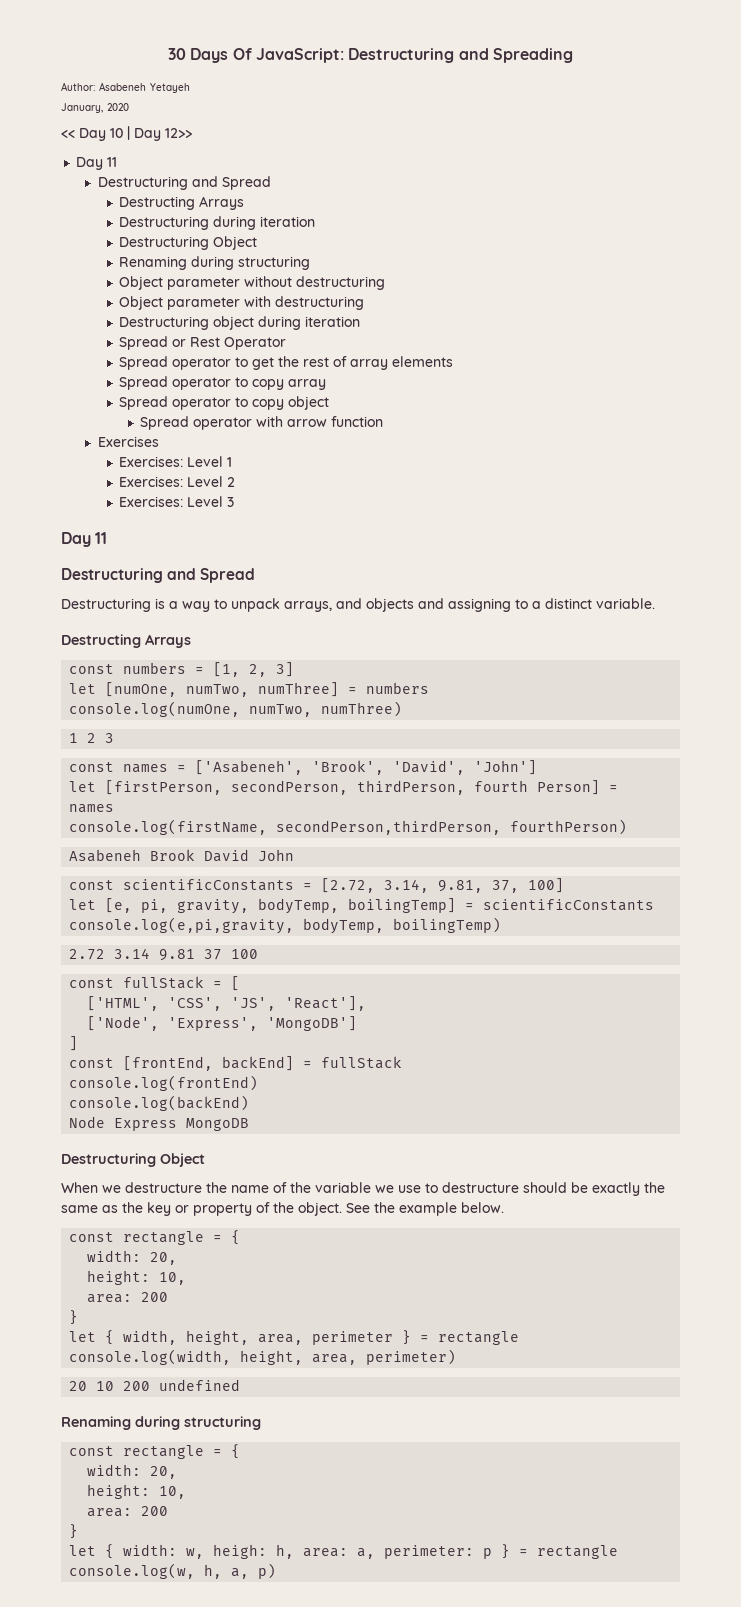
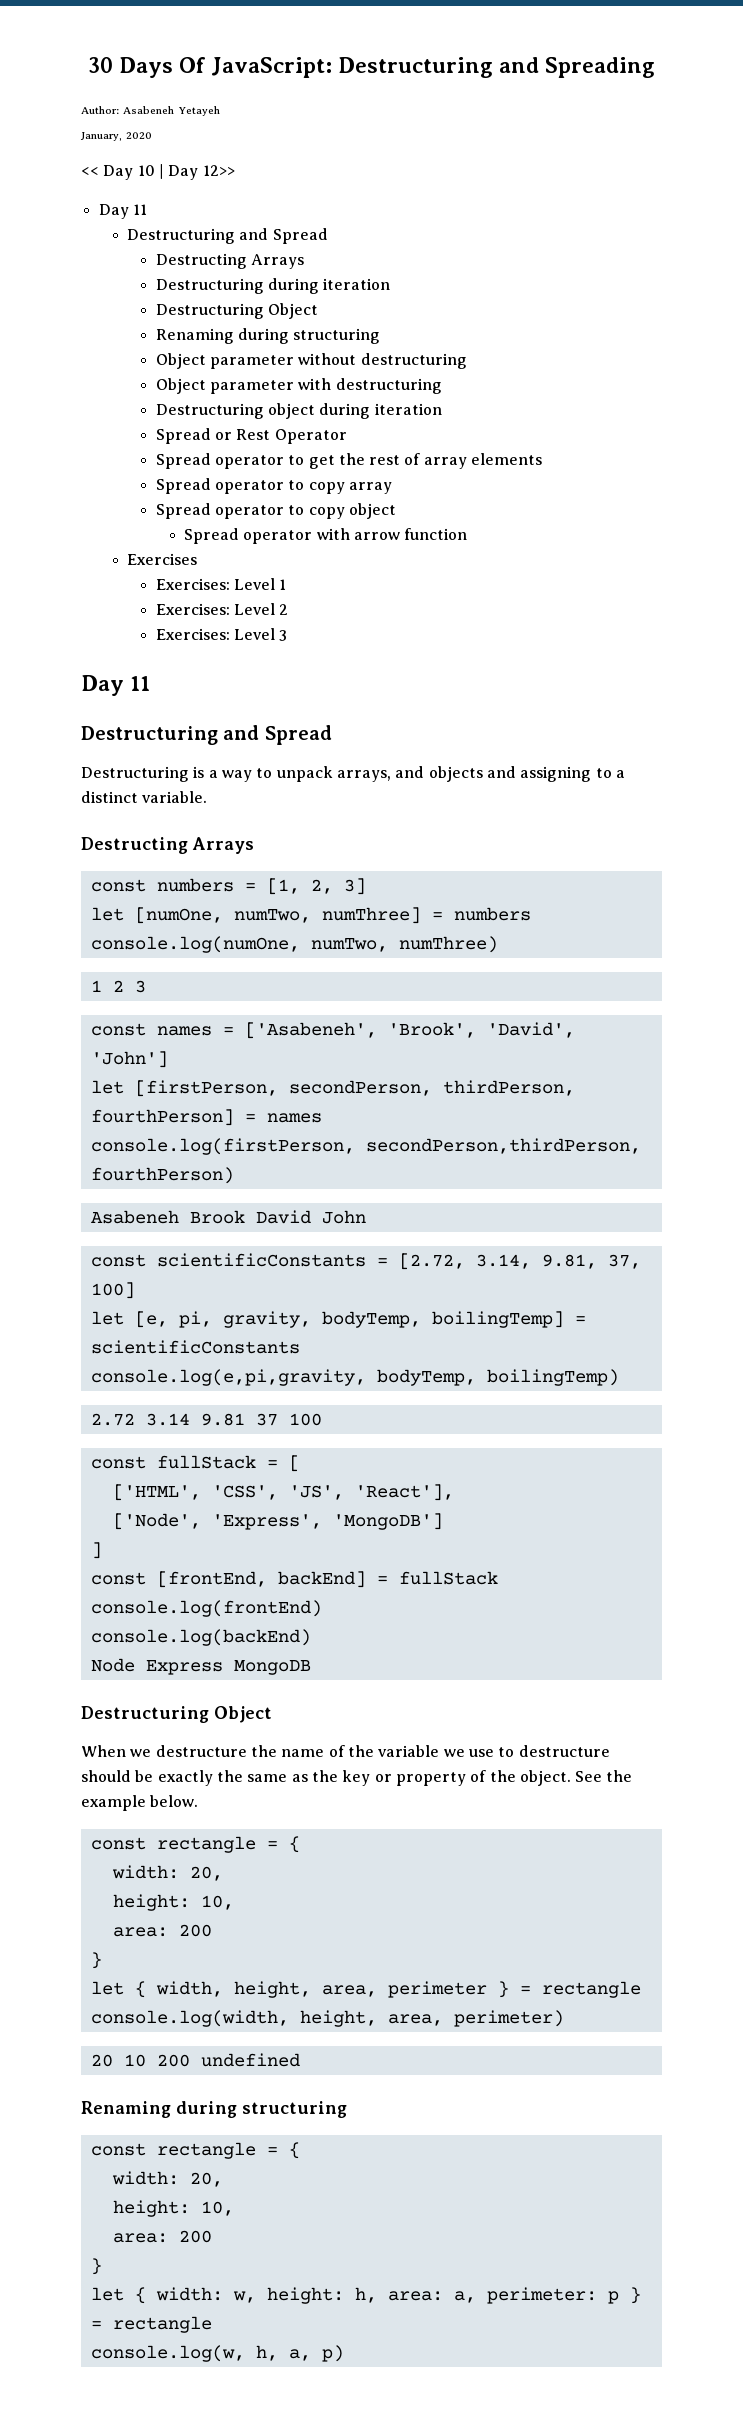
[474,780,601,795] fourth Person] -> [90,1109,234,1126] fourthPerson]
[69,819,268,835] console.log(firstName, -> [90,1138,355,1155] console.log(firstPerson,
[213,1544,268,1559] heigh: -> [266,2287,344,2304] height:

